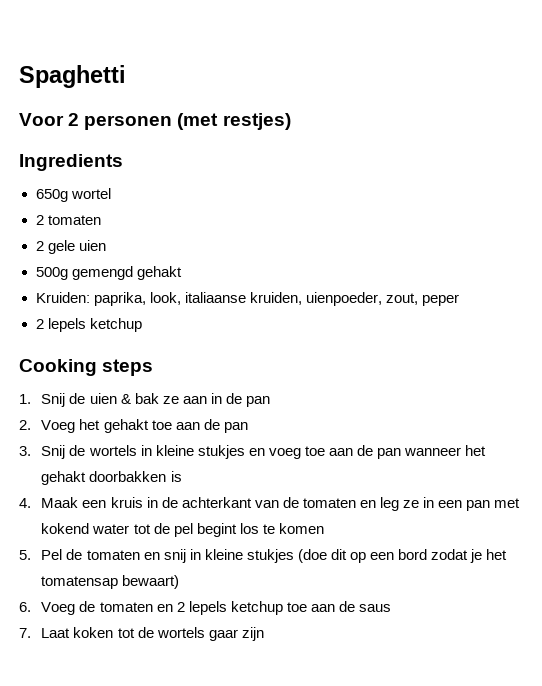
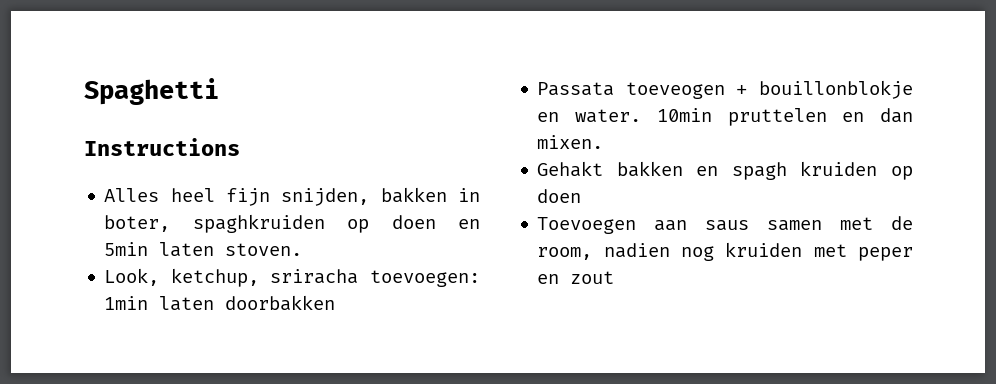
[19,113,291,130] [19,154,123,171] [35,188,111,202] [35,215,101,225] [35,240,106,254] [35,266,182,280] [35,292,459,306] [35,318,142,332] [19,359,154,376] [19,393,270,407] [19,419,248,433] [19,445,487,459] [41,471,182,485] [19,497,521,511] [41,523,324,537] [19,549,508,563] [41,575,180,589] [19,601,391,615] [19,627,264,641] Voor 2 personen (met restjes) // Ingredients // 650g wortel // 2 tomaten // 2 gele uien // 500g gemengd gehakt // Kruiden: paprika, look, italiaanse kruiden, uienpoeder, zout, peper // 2 lepels ketchup // Cooking steps // 1. Snij de uien & bak ze aan in de pan // 2. Voeg het gehakt toe aan de pan // 3. Snij de wortels in kleine stukjes en voeg toe aan de pan wanneer het gehakt doorbakken is // 4. Maak een kruis in de achterkant van de tomaten en leg ze in een pan met kokend water tot de pel begint los te komen // 5. Pel de tomaten en snij in kleine stukjes (doe dit op een bord zodat je het tomatensap bewaart) // 6. Voeg de tomaten en 2 lepels ketchup toe aan de saus // 7. Laat koken tot de wortels gaar zijn -> [84,138,240,156] [104,187,480,206] [104,214,480,233] [104,242,303,257] [104,268,480,287] [104,295,336,311] [537,80,913,99] [537,108,913,126] [537,135,604,149] [537,161,913,180] [537,189,582,203] [537,216,913,234] [537,242,913,261] [537,271,615,284] Instructions // Alles heel fijn snijden, bakken in boter, spaghkruiden op doen en 5min laten stoven. // Look, ketchup, sriracha toevoegen: 1min laten doorbakken // Passata toeveogen + bouillonblokje en water. 10min pruttelen en dan mixen. // Gehakt bakken en spagh kruiden op doen // Toevoegen aan saus samen met de room, nadien nog kruiden met peper en zout

